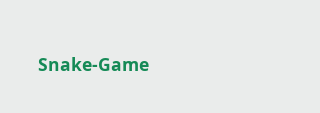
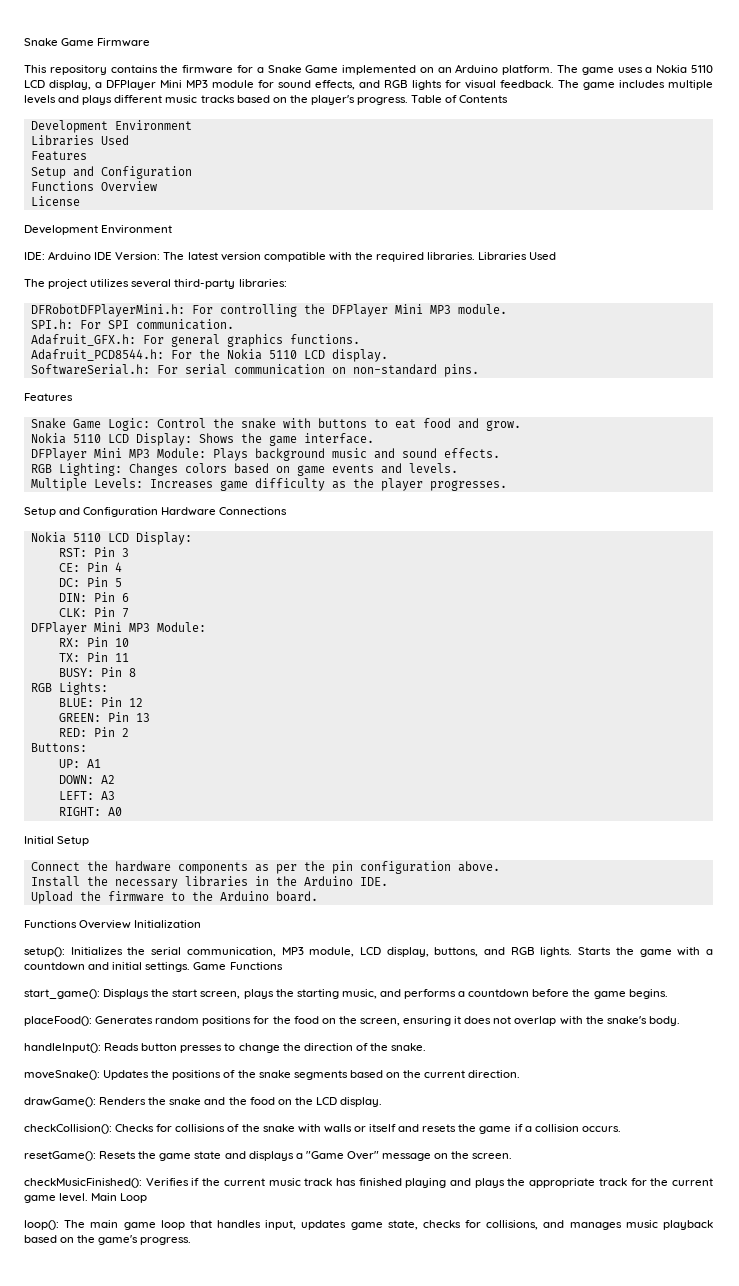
[38,57,149,71] Snake-Game -> [24,38,151,47] [24,64,713,75] [24,80,713,90] [24,95,509,105] [30,120,192,133] [30,135,129,146] [30,151,87,161] [30,166,192,179] [30,181,157,191] [30,196,80,206] [24,225,173,235] [24,251,557,262] [24,279,287,289] [30,304,507,317] [30,319,234,330] [30,334,360,347] [30,349,388,362] [30,364,479,377] [24,393,73,401] [30,418,521,431] [30,433,374,446] [30,448,500,461] [30,463,458,476] [30,478,507,491] [24,507,288,517] [30,532,192,545] [58,547,129,557] [58,562,122,572] [58,577,122,587] [58,592,129,602] [58,607,129,618] [30,622,206,635] [58,637,129,647] [58,652,129,662] [58,667,136,677] [30,682,108,695] [58,697,143,707] [58,712,150,722] [58,727,129,737] [30,743,87,752] [58,759,101,768] [58,775,115,784] [58,791,115,800] [58,807,122,816] [24,836,90,846] [30,861,500,874] [30,876,388,889] [30,891,318,904] [24,920,202,929] [24,947,714,957] [24,962,283,972] [24,989,668,999] [24,1016,680,1026] [24,1043,427,1053] [24,1070,521,1080] [24,1097,383,1107] [24,1124,621,1134] [24,1151,513,1161] [24,1178,713,1188] [24,1193,148,1203] [24,1220,713,1230] [24,1235,192,1245] Snake Game Firmware // This repository contains the firmware for a Snake Game implemented on an Arduino platform. The game uses a Nokia 5110 LCD display, a DFPlayer Mini MP3 module for sound effects, and RGB lights for visual feedback. The game includes multiple levels and plays different music tracks based on the player's progress. Table of Contents // Development Environment // Libraries Used // Features // Setup and Configuration // Functions Overview // License // Development Environment // IDE: Arduino IDE Version: The latest version compatible with the required libraries. Libraries Used // The project utilizes several third-party libraries: // DFRobotDFPlayerMini.h: For controlling the DFPlayer Mini MP3 module. // SPI.h: For SPI communication. // Adafruit_GFX.h: For general graphics functions. // Adafruit_PCD8544.h: For the Nokia 5110 LCD display. // SoftwareSerial.h: For serial communication on non-standard pins. // Features // Snake Game Logic: Control the snake with buttons to eat food and grow. // Nokia 5110 LCD Display: Shows the game interface. // DFPlayer Mini MP3 Module: Plays background music and sound effects. // RGB Lighting: Changes colors based on game events and levels. // Multiple Levels: Increases game difficulty as the player progresses. // Setup and Configuration Hardware Connections // Nokia 5110 LCD Display: // RST: Pin 3 // CE: Pin 4 // DC: Pin 5 // DIN: Pin 6 // CLK: Pin 7 // DFPlayer Mini MP3 Module: // RX: Pin 10 // TX: Pin 11 // BUSY: Pin 8 // RGB Lights: // BLUE: Pin 12 // GREEN: Pin 13 // RED: Pin 2 // Buttons: // UP: A1 // DOWN: A2 // LEFT: A3 // RIGHT: A0 // Initial Setup // Connect the hardware components as per the pin configuration above. // Install the necessary libraries in the Arduino IDE. // Upload the firmware to the Arduino board. // Functions Overview Initialization // setup(): Initializes the serial communication, MP3 module, LCD display, buttons, and RGB lights. Starts the game with a countdown and initial settings. Game Functions // start_game(): Displays the start screen, plays the starting music, and performs a countdown before the game begins. // placeFood(): Generates random positions for the food on the screen, ensuring it does not overlap with the snake's body. // handleInput(): Reads button presses to change the direction of the snake. // moveSnake(): Updates the positions of the snake segments based on the current direction. // drawGame(): Renders the snake and the food on the LCD display. // checkCollision(): Checks for collisions of the snake with walls or itself and resets the game if a collision occurs. // resetGame(): Resets the game state and displays a "Game Over" message on the screen. // checkMusicFinished(): Verifies if the current music track has finished playing and plays the appropriate track for the current game level. Main Loop // loop(): The main game loop that handles input, updates game state, checks for collisions, and manages music playback based on the game's progress.

